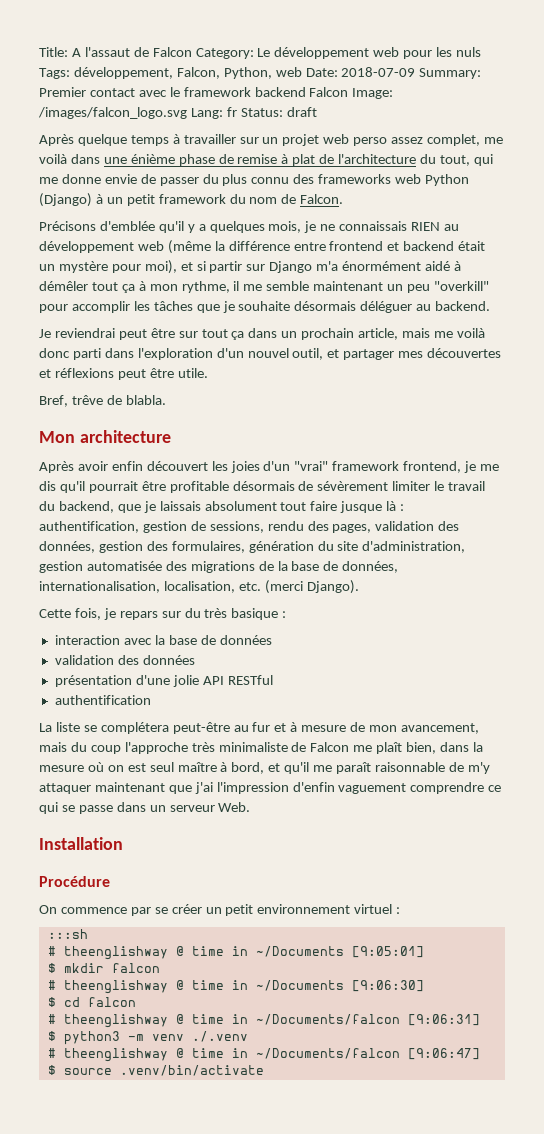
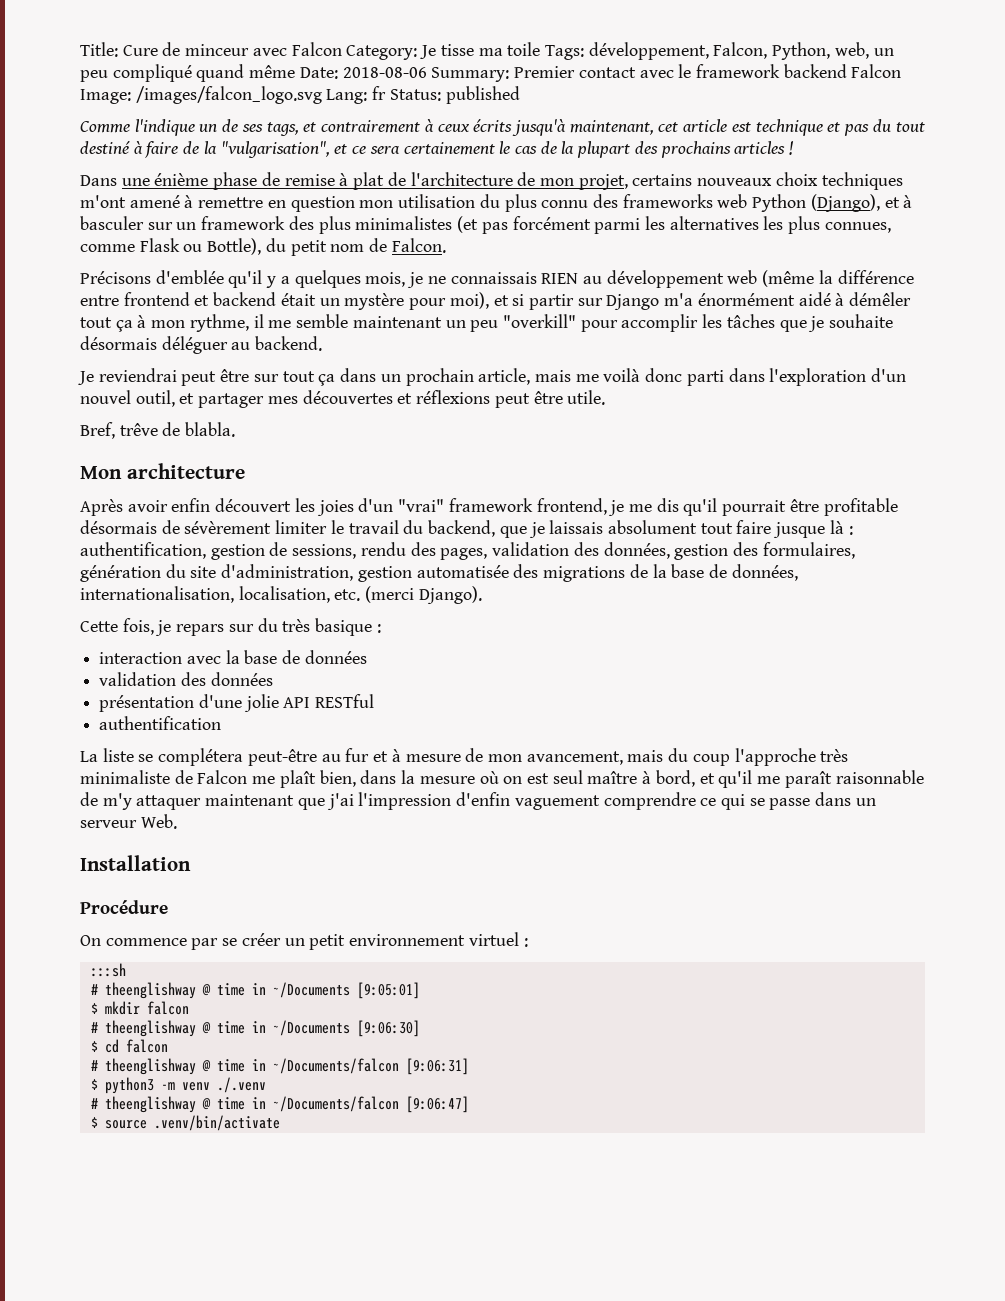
[71,47,482,59] [39,67,416,79] A l'assaut de Falcon Category: Le développement web pour les nuls Tags: développement, Falcon, Python, web Date: 2018-07-09 -> [122,42,894,60] [80,64,427,82] Cure de minceur avec Falcon Category: Je tisse ma toile Tags: développement, Falcon, Python, web, un peu compliqué quand même Date: 2018-08-06
[286,107,317,117] [39,134,503,146] [39,154,100,164] draft // Après quelque temps à travailler sur un projet web perso assez complet, me voilà dans -> [445,86,520,104] [80,119,925,136] [80,141,795,158] [80,175,117,186] published // Comme l'indique un de ses tags, et contrairement à ceux écrits jusqu'à maintenant, cet article est technique et pas du tout destiné à faire de la "vulgarisation", et ce sera certainement le cas de la plupart des prochains articles ! // Dans
[420,154,493,166] [39,174,199,186] du tout, qui me donne envie de passer -> [517,172,903,190] [80,194,476,212] de mon projet, certains nouveaux choix techniques m'ont amené à remettre en question mon utilisation
[39,193,246,207] (Django) à un petit framework du -> [810,194,913,212] [80,216,891,234] [80,238,327,256] (Django), et à basculer sur un framework des plus minimalistes (et pas forcément parmi les alternatives les plus connues, comme Flask ou Bottle), du petit

